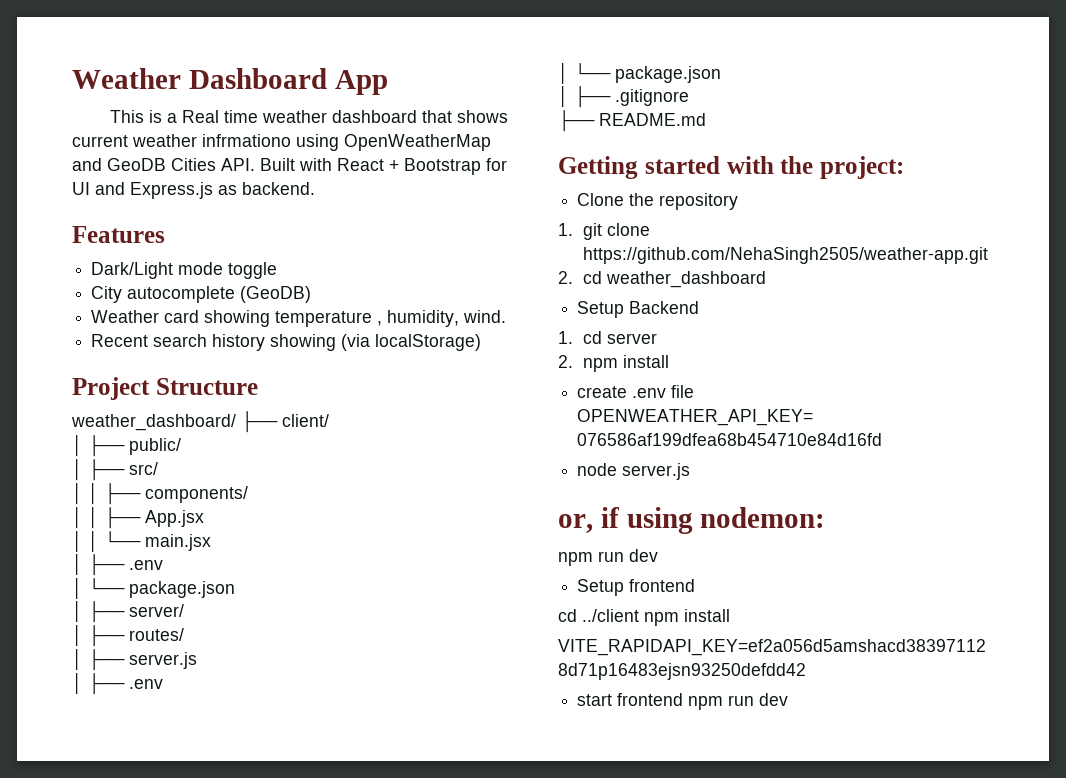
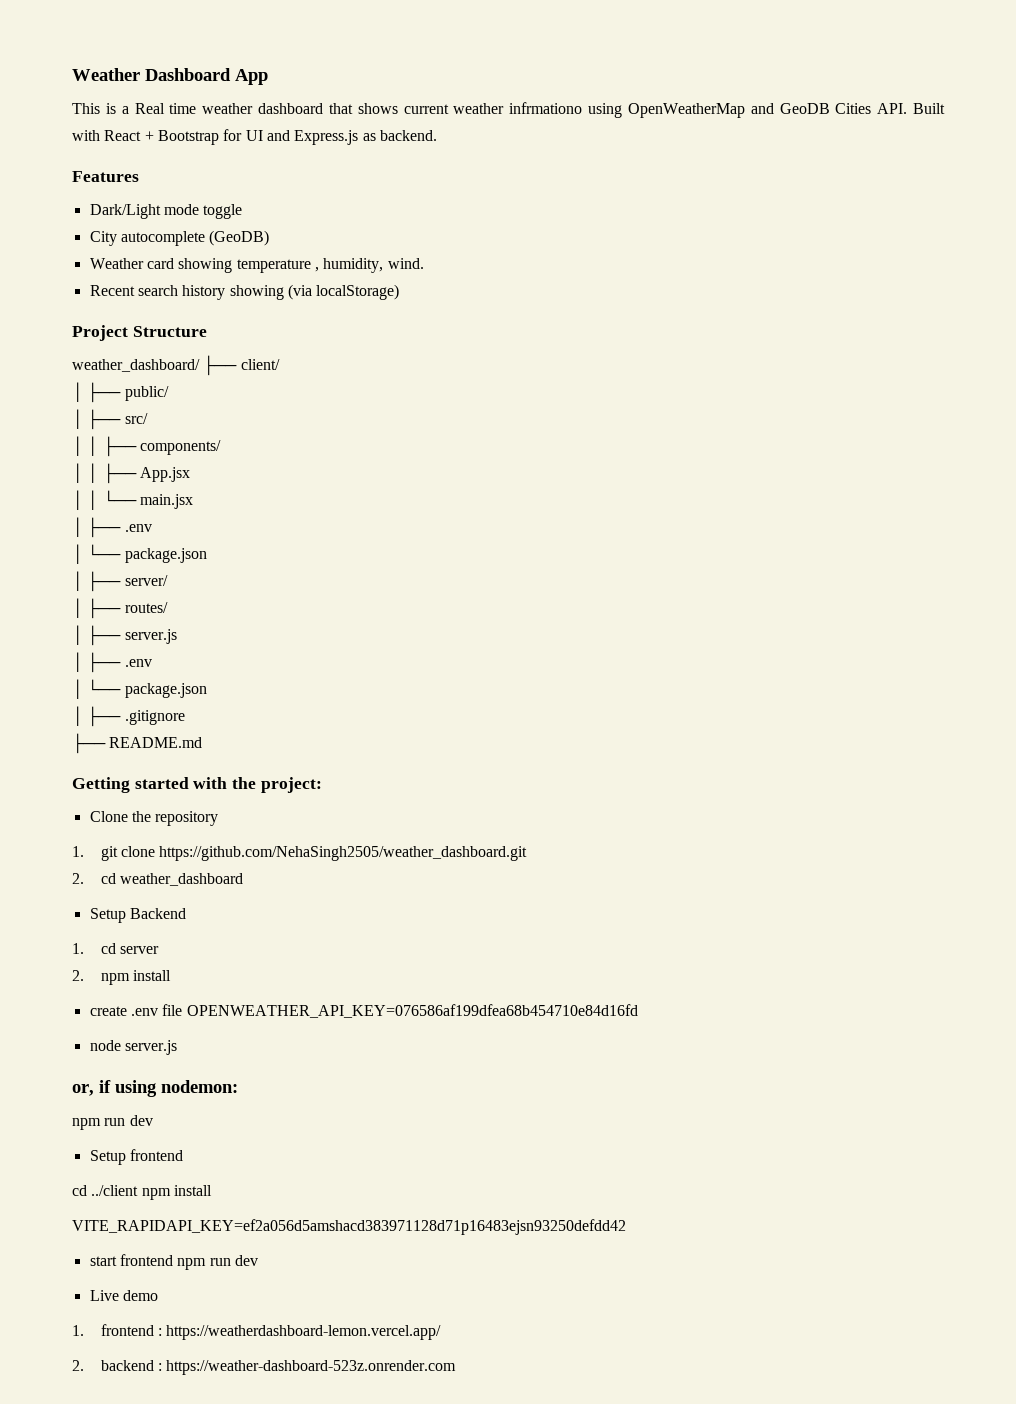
[582,247,988,264] https://github.com/NehaSingh2505/weather-app.git -> [159,846,528,861] https://github.com/NehaSingh2505/weather_dashboard.git
(789, 699) none -> [89,1290,158,1301] [72,1324,442,1340] [72,1360,457,1375] // Live demo // 1. frontend : https://weatherdashboard-lemon.vercel.app/ // 2. backend : https://weather-dashboard-523z.onrender.com

